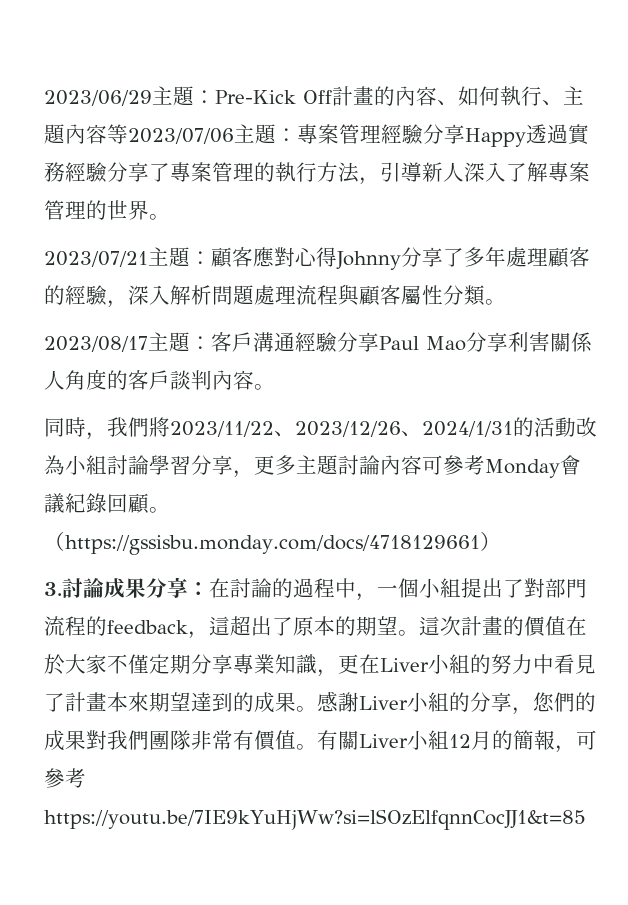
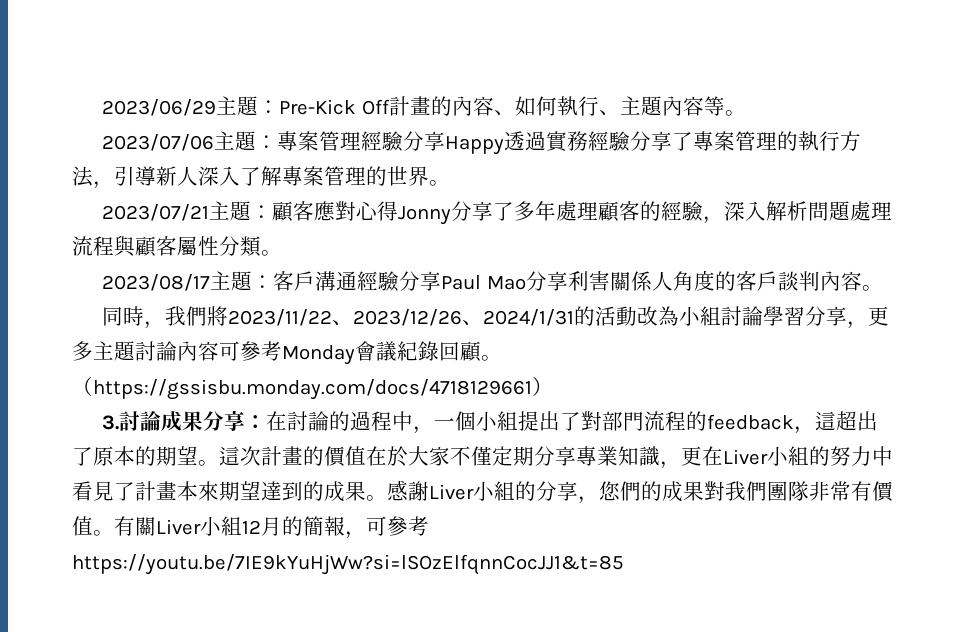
(128, 134) none -> [724,110,746,116] 。 //
[336,251,401,270] Johnny -> [398,206,452,225] Jonny

